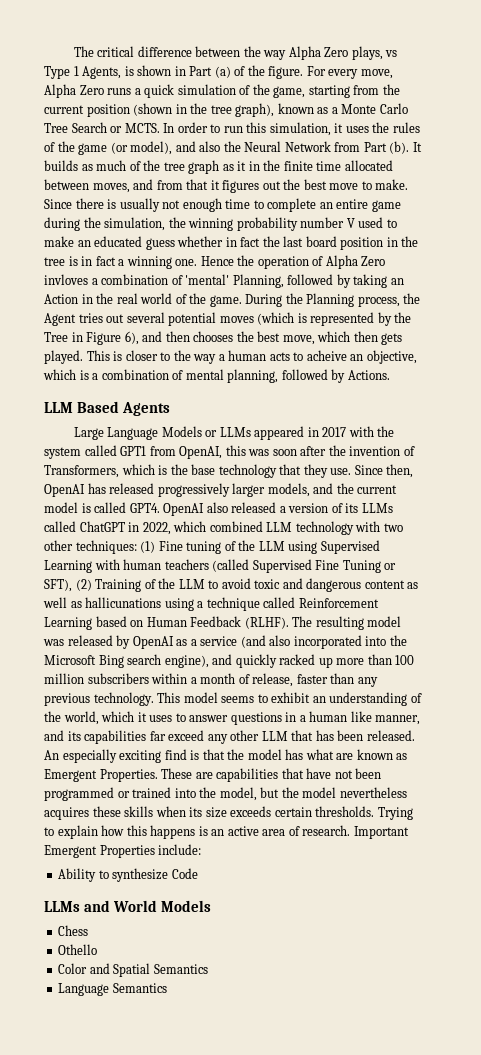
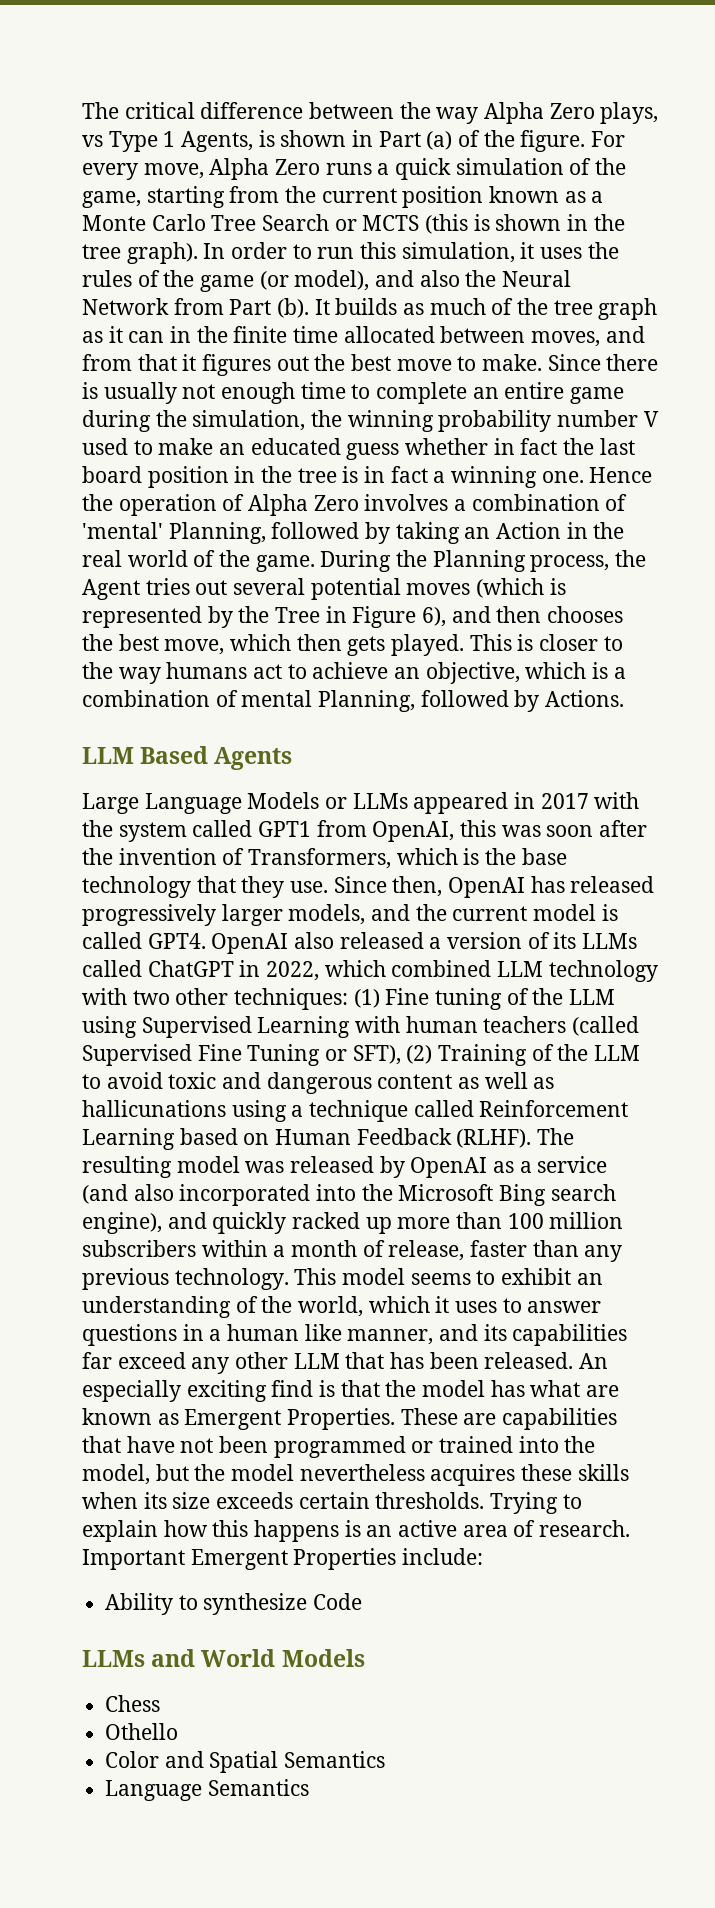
[133,103,275,117] (shown in the tree graph), -> (484, 197) none
[124,123,160,133] MCTS. -> [362,214,625,234] [82,242,198,264] MCTS (this is shown in the tree graph).
(247, 166) none -> [128,331,165,343] can
[44,274,88,285] invloves -> [364,494,449,511] involves
[218,350,347,361] a human acts to acheive -> [166,662,389,679] humans act to achieve
[227,369,279,383] planning, -> [318,690,416,712] Planning,

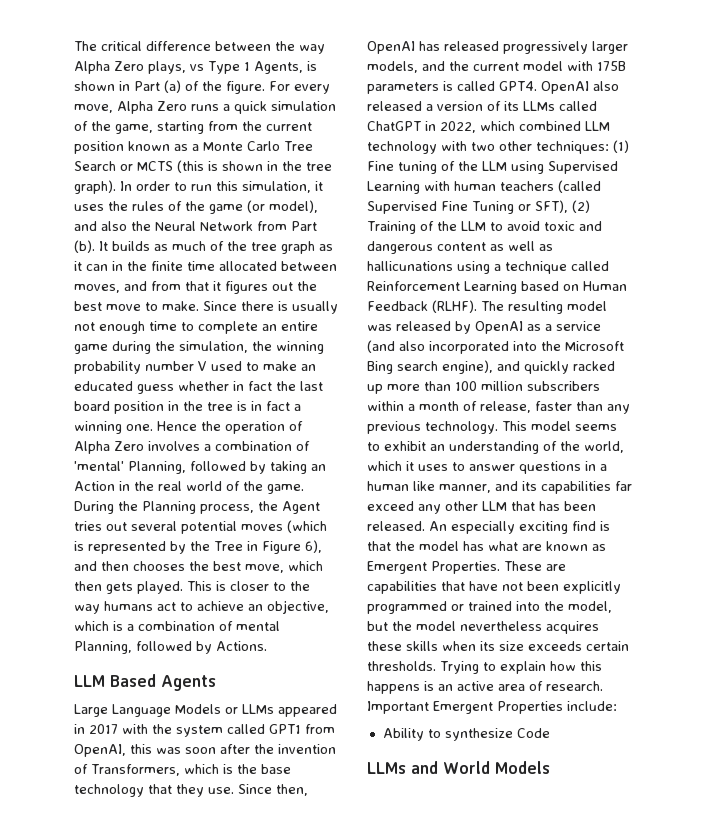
(597, 912) none -> [567,61,626,71] [367,82,439,94] with 175B parameters
(269, 1444) none -> [563,581,621,594] explicitly
[105,1695,161,1712] [105,1723,179,1740] [105,1751,386,1773] [105,1779,309,1801] // Chess // Othello // Color and Spatial Semantics // Language Semantics -> (550, 767) none

